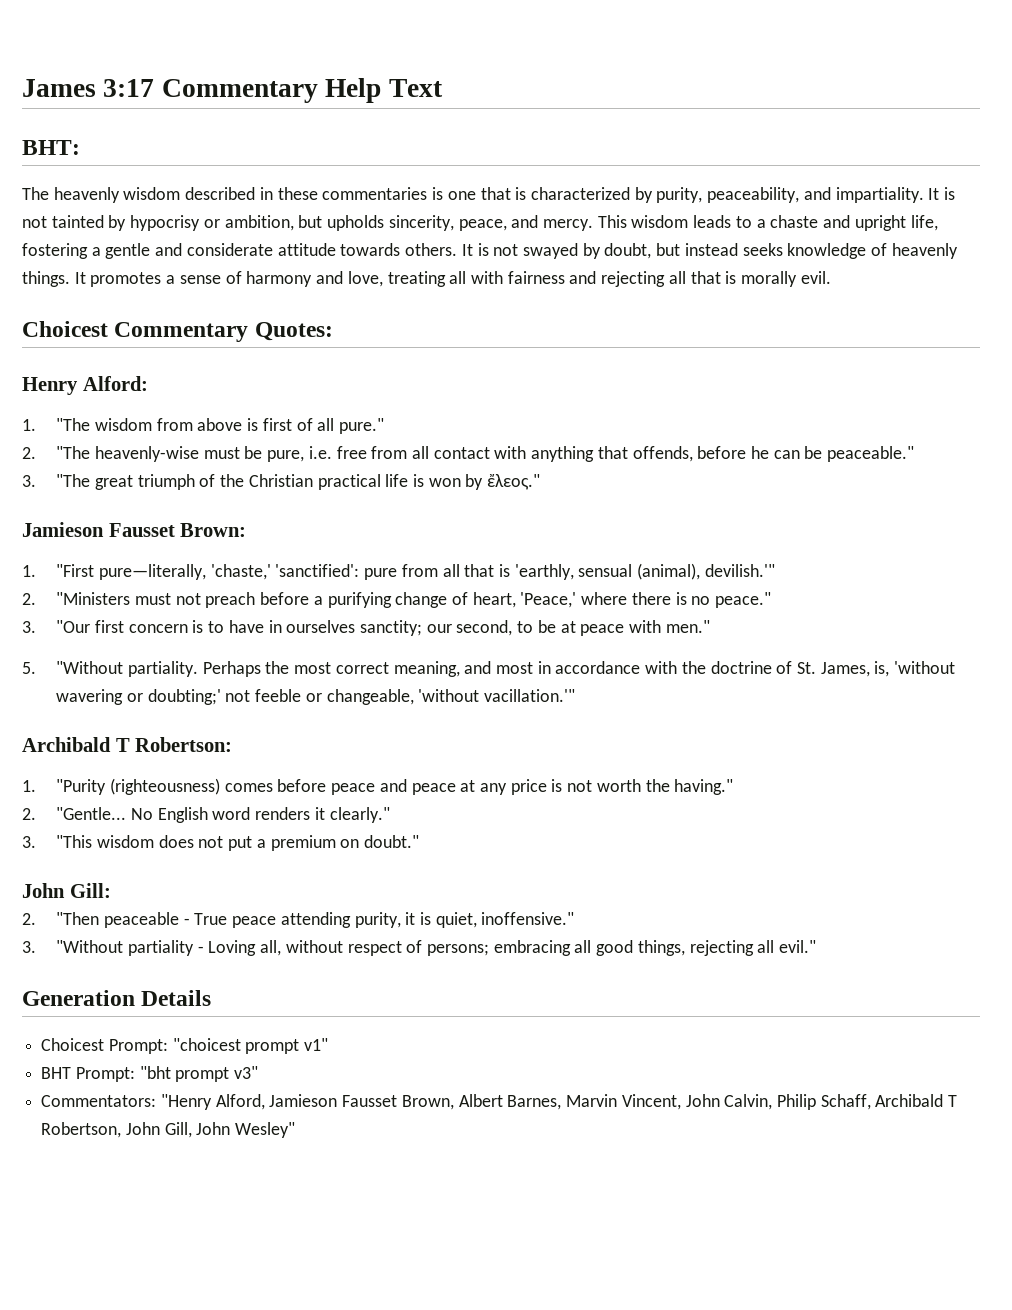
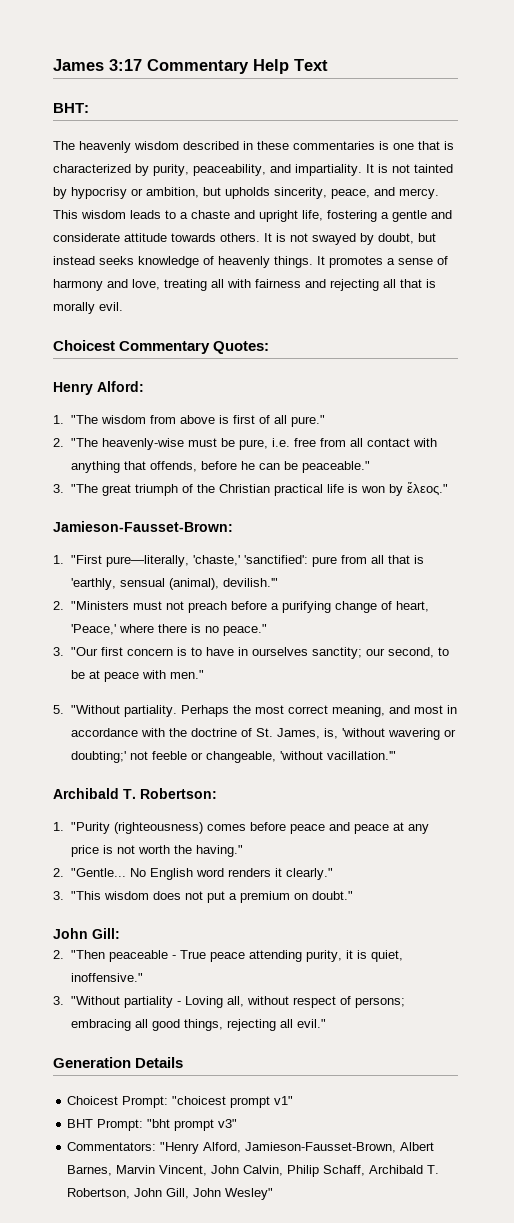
[22,522,247,537] Jamieson Fausset Brown: -> [53,521,233,532] Jamieson-Fausset-Brown:
[115,738,130,752] T -> [123,789,136,799] T.
[269,1094,454,1110] Jamieson Fausset Brown, -> [245,1142,397,1153] Jamieson-Fausset-Brown,
[948,1095,958,1107] T -> [427,1165,440,1174] T.

